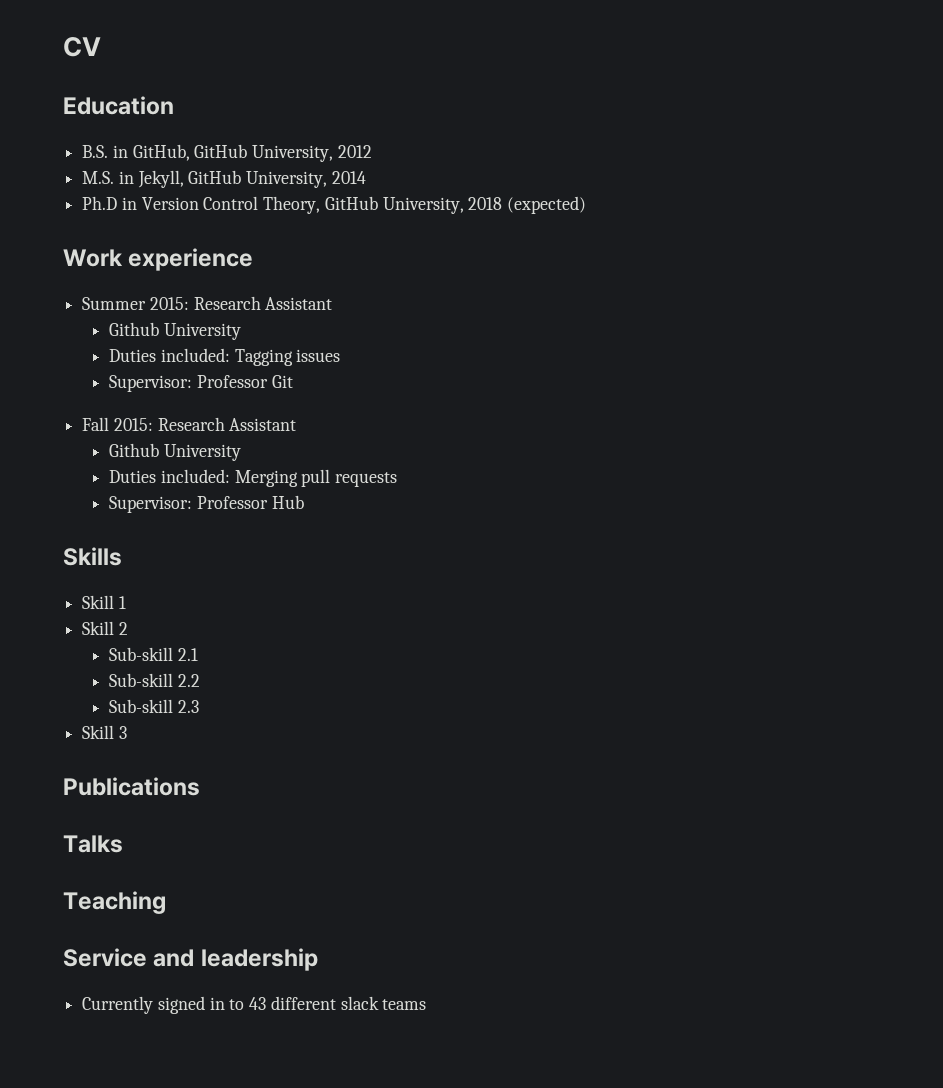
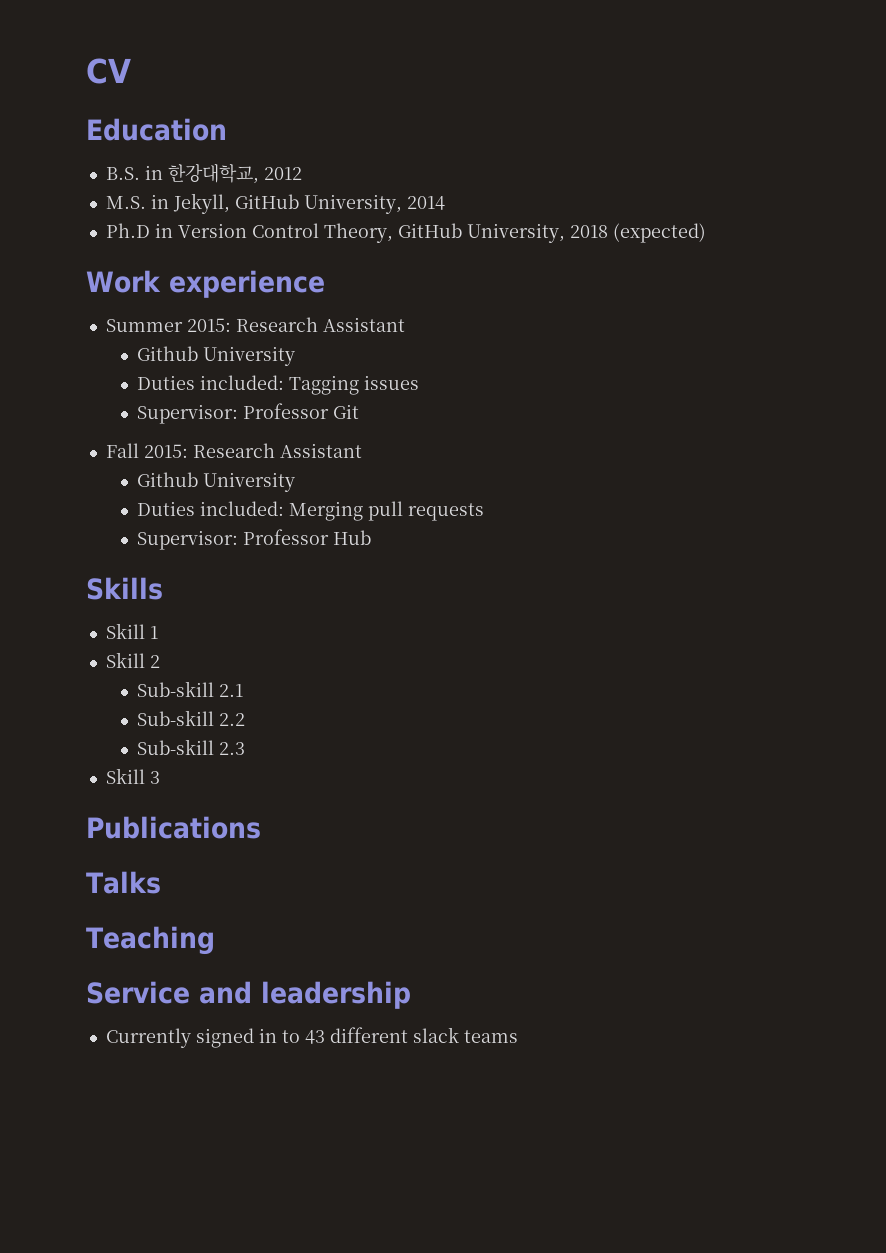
[132,144,334,162] GitHub, GitHub University, -> [167,163,259,184] 한강대학교,

